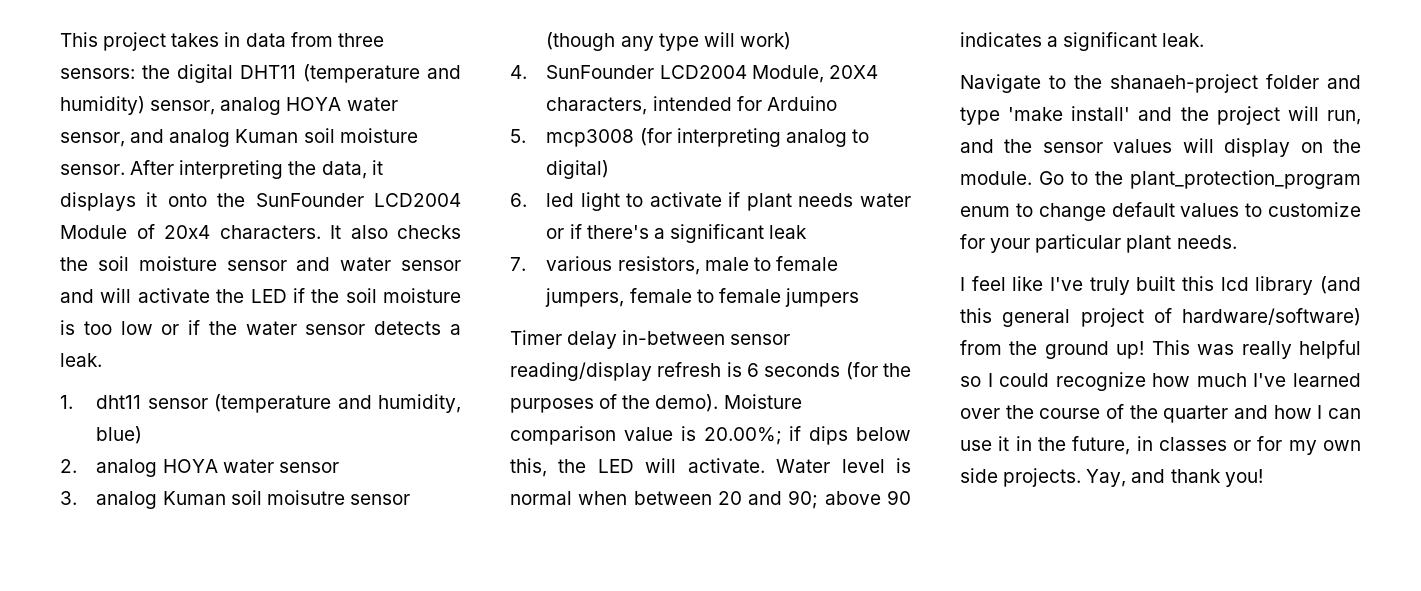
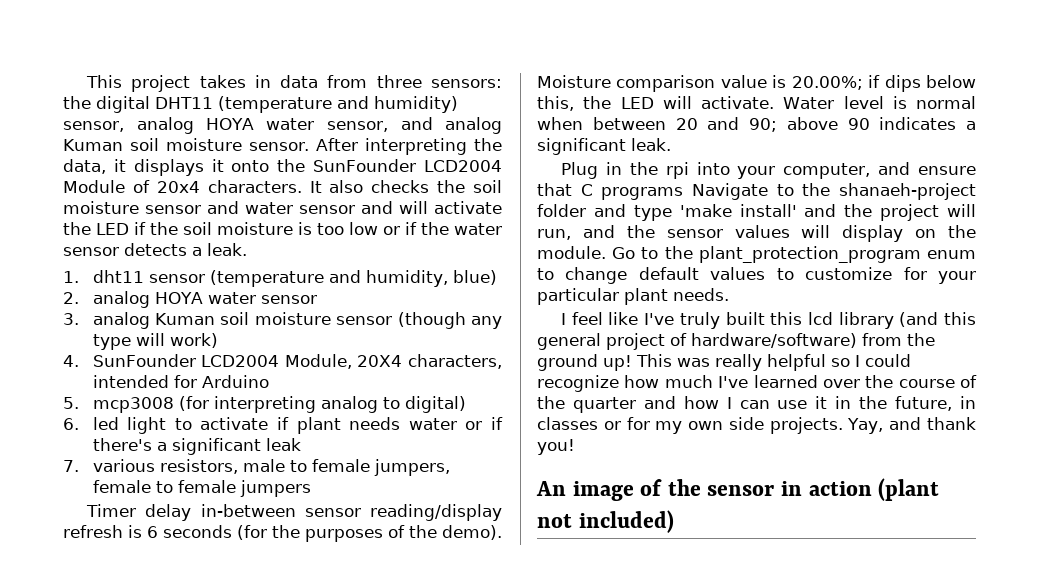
[266,490,345,505] moisutre -> [254,312,331,325] moisture
(1205, 40) none -> [561,162,976,179] [537,183,684,200] Plug in the rpi into your computer, and ensure that C programs
(1263, 478) none -> [536,478,940,501] [537,510,674,533] // An image of the sensor in action (plant not included)

